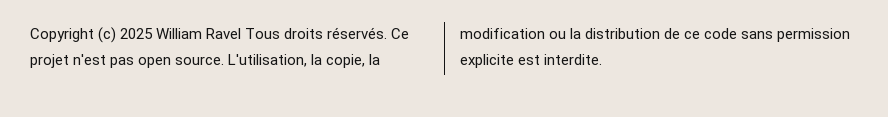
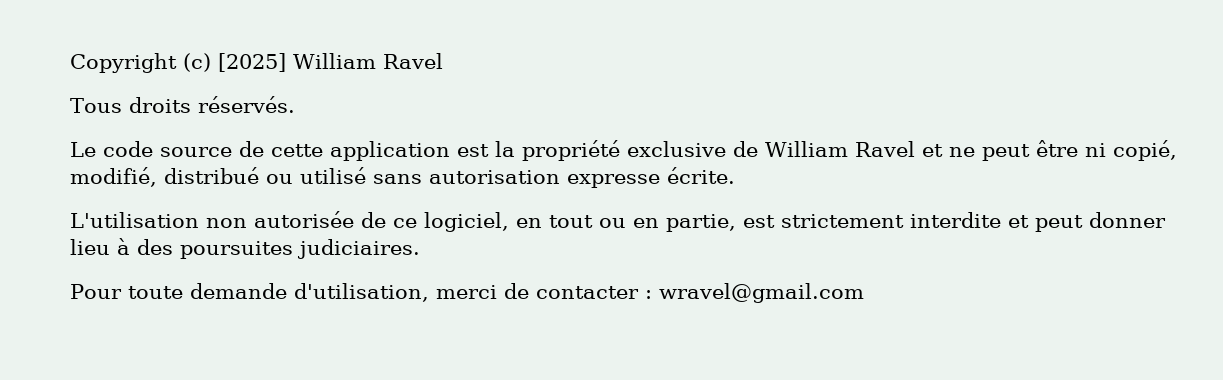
[120,28,242,39] 2025 William Ravel -> [218,53,443,72] [2025] William Ravel //
[391,28,410,39] [30,54,381,68] [460,28,851,42] [460,54,603,68] Ce projet n'est pas open source. L'utilisation, la copie, la modification ou la distribution de ce code sans permission explicite est interdite. -> [70,140,1177,161] [70,167,735,188] [70,211,1166,232] [70,238,420,259] [70,283,864,303] // Le code source de cette application est la propriété exclusive de William Ravel et ne peut être ni copié, modifié, distribué ou utilisé sans autorisation expresse écrite. // L'utilisation non autorisée de ce logiciel, en tout ou en partie, est strictement interdite et peut donner lieu à des poursuites judiciaires. // Pour toute demande d'utilisation, merci de contacter : wravel@gmail.com

